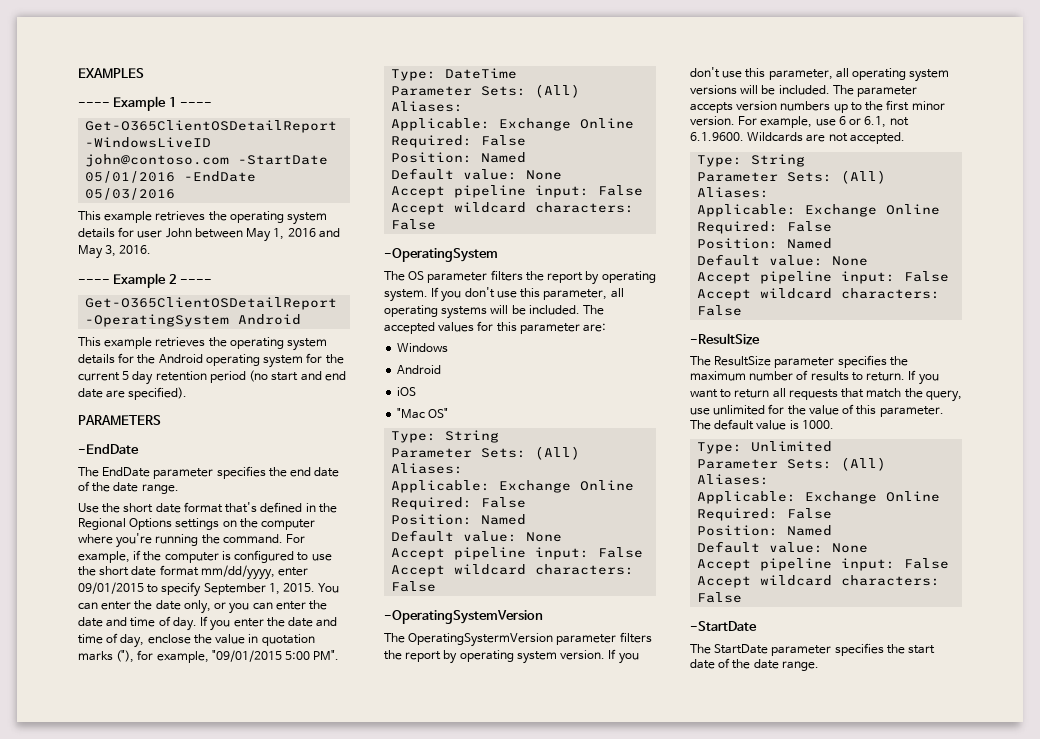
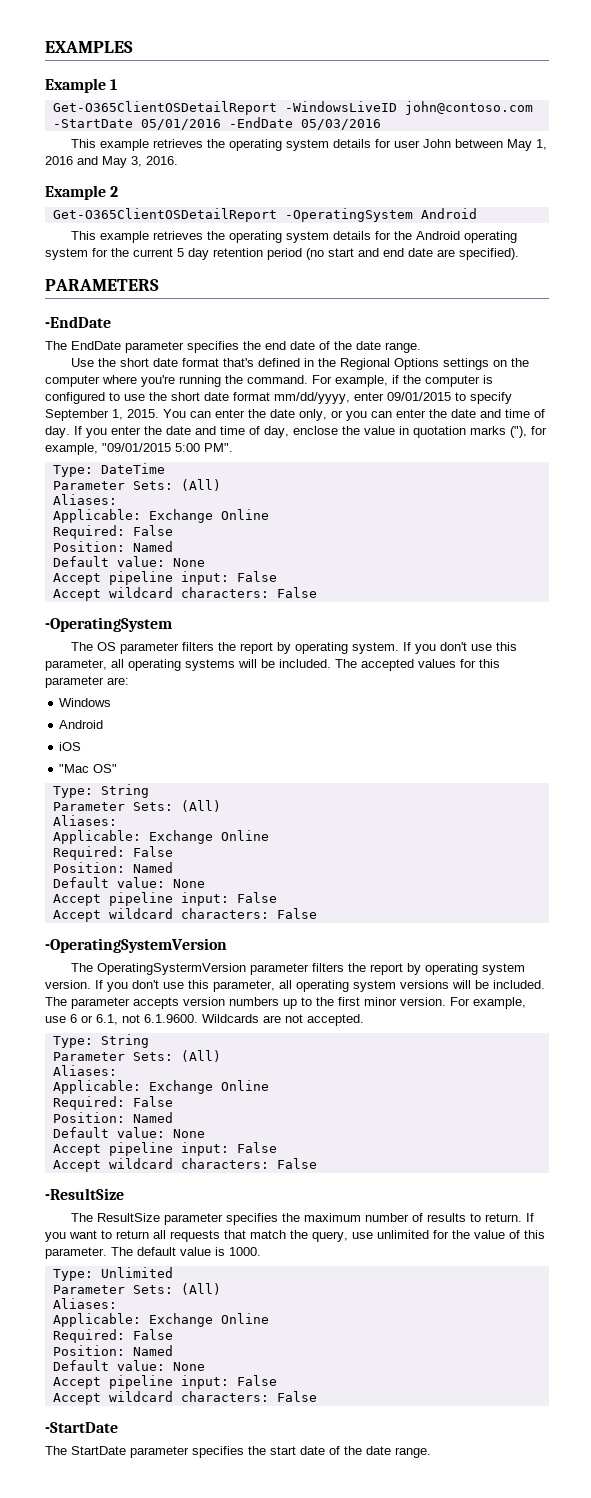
[78,102,110,107] ---- -> (133, 47) none
[180,102,213,107] ---- -> (118, 84) none
[78,279,110,284] ---- -> (178, 160) none
[180,279,213,284] ---- -> (119, 191) none

